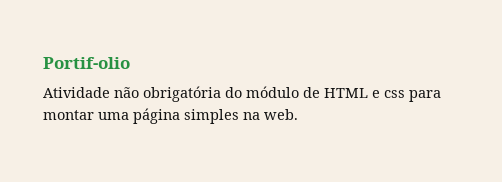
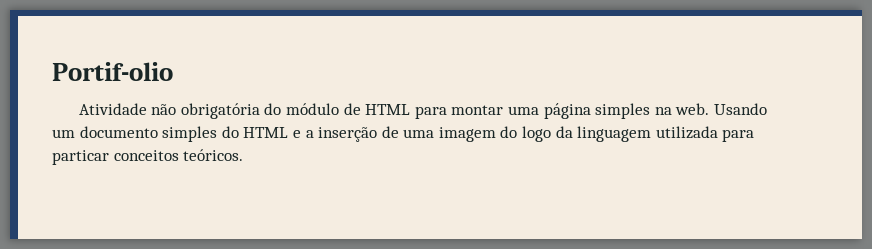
[372,90,405,98] e css -> (411, 109) none
(298, 114) none -> [713,103,767,115] [52,126,755,142] [52,149,244,165] Usando um documento simples do HTML e a inserção de uma imagem do logo da linguagem utilizada para particar conceitos teóricos.

